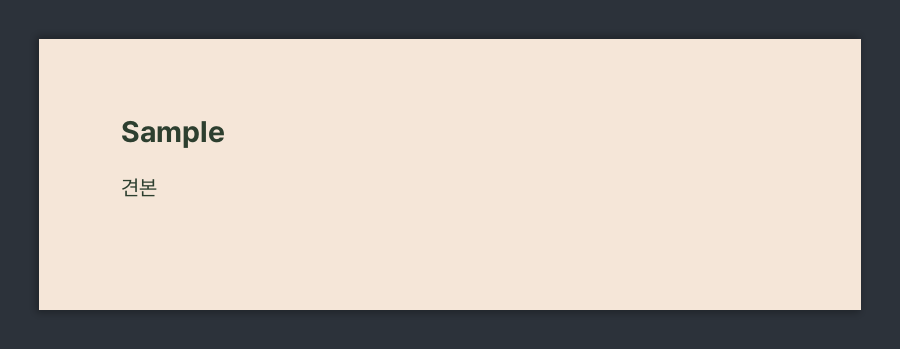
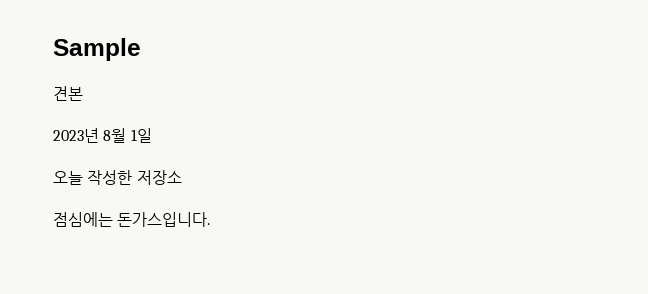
(157, 187) none -> [53,128,152,143] [53,170,182,185] [53,212,211,227] // 2023년 8월 1일 // 오늘 작성한 저장소 // 점심에는 돈가스입니다.

